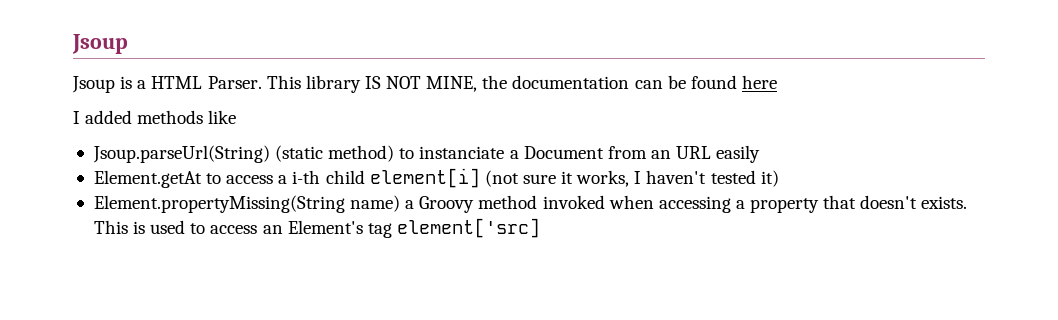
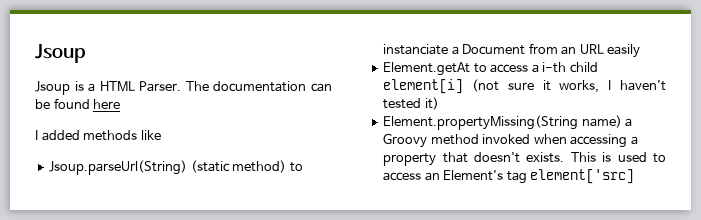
[266,75,508,93] This library IS NOT MINE, the -> [185,81,209,91] The

